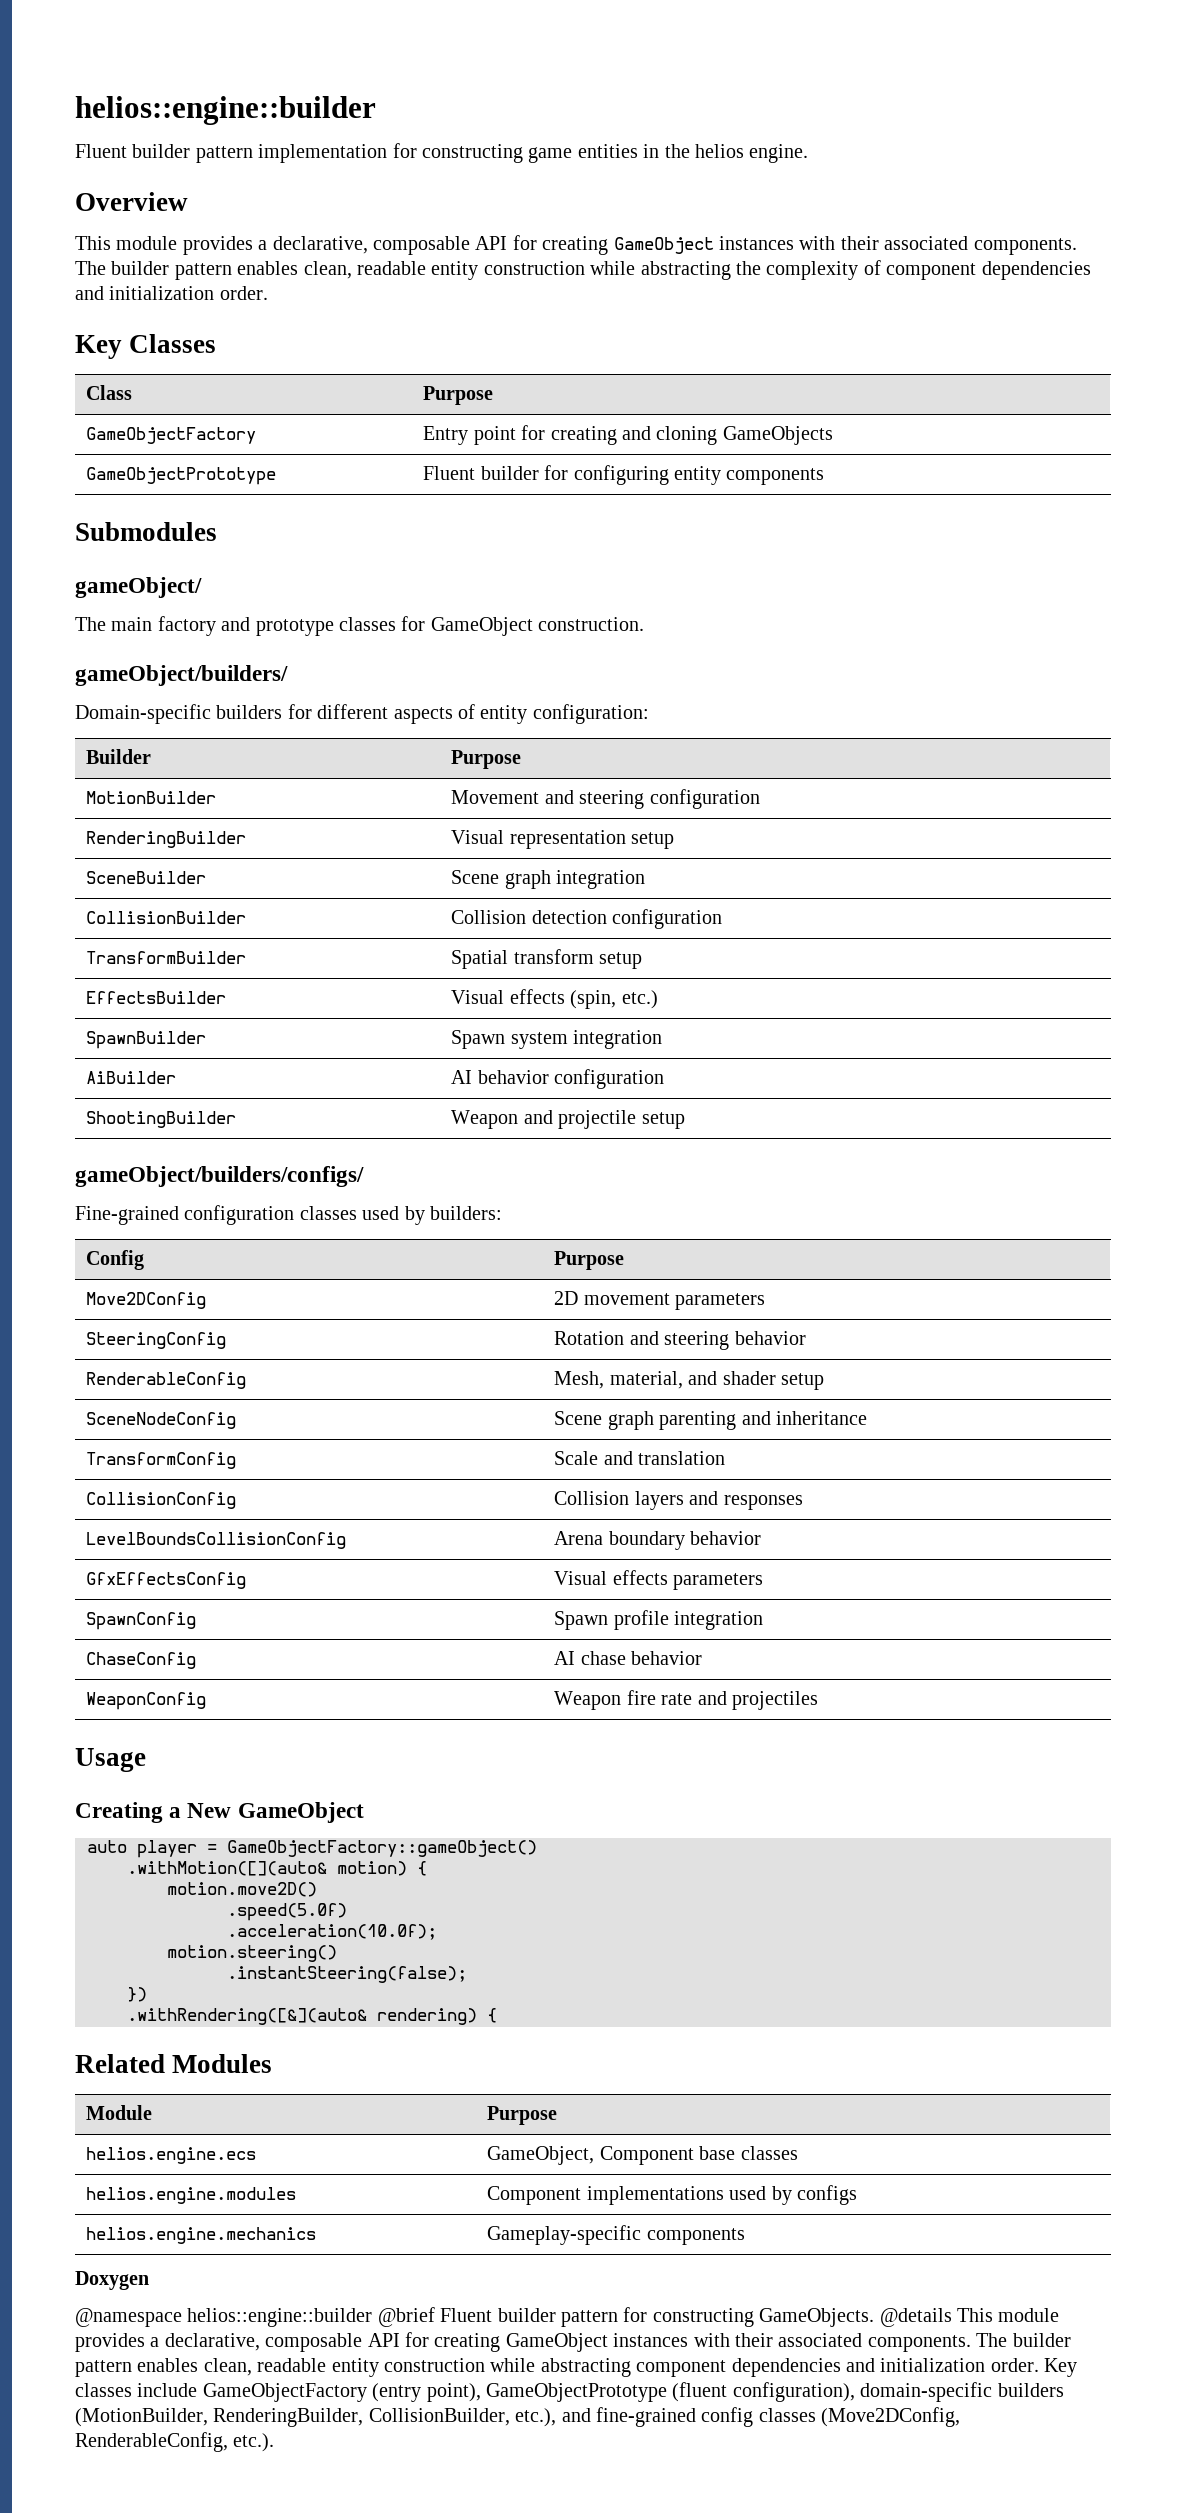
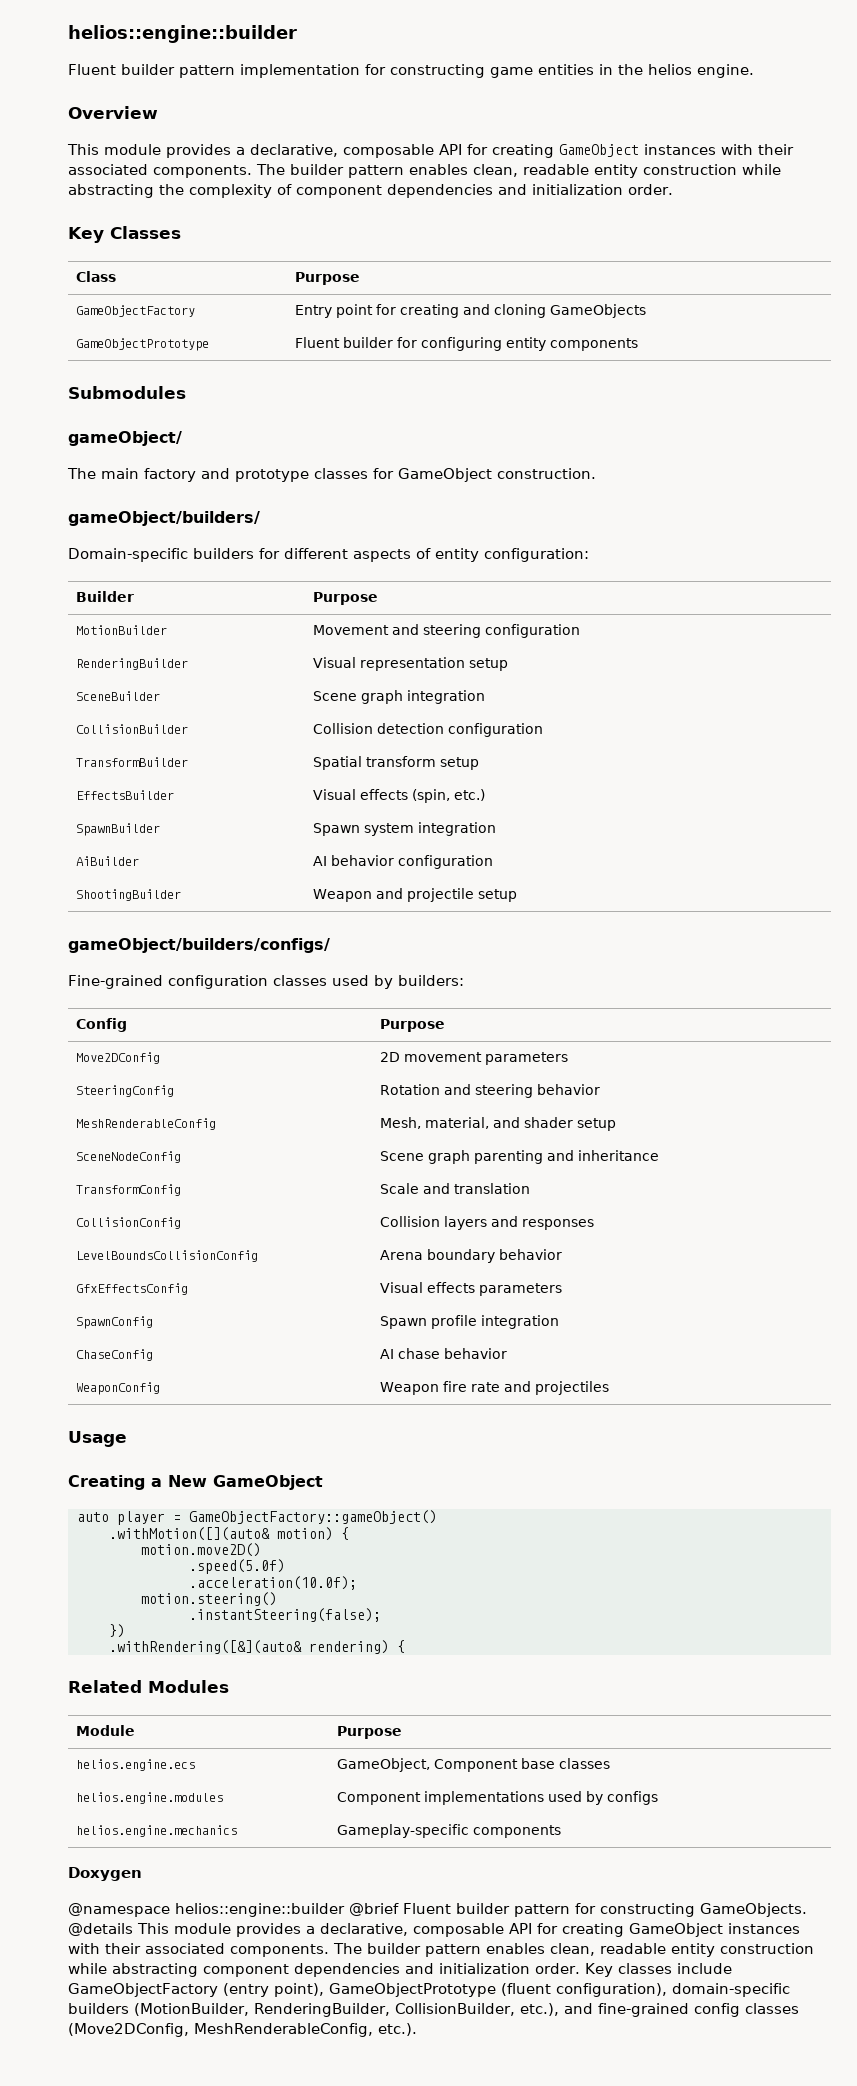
[86,1372,247,1389] RenderableConfig -> [76,1118,217,1130] MeshRenderableConfig
[75,2432,228,2452] RenderableConfig, -> [194,2023,373,2037] MeshRenderableConfig,

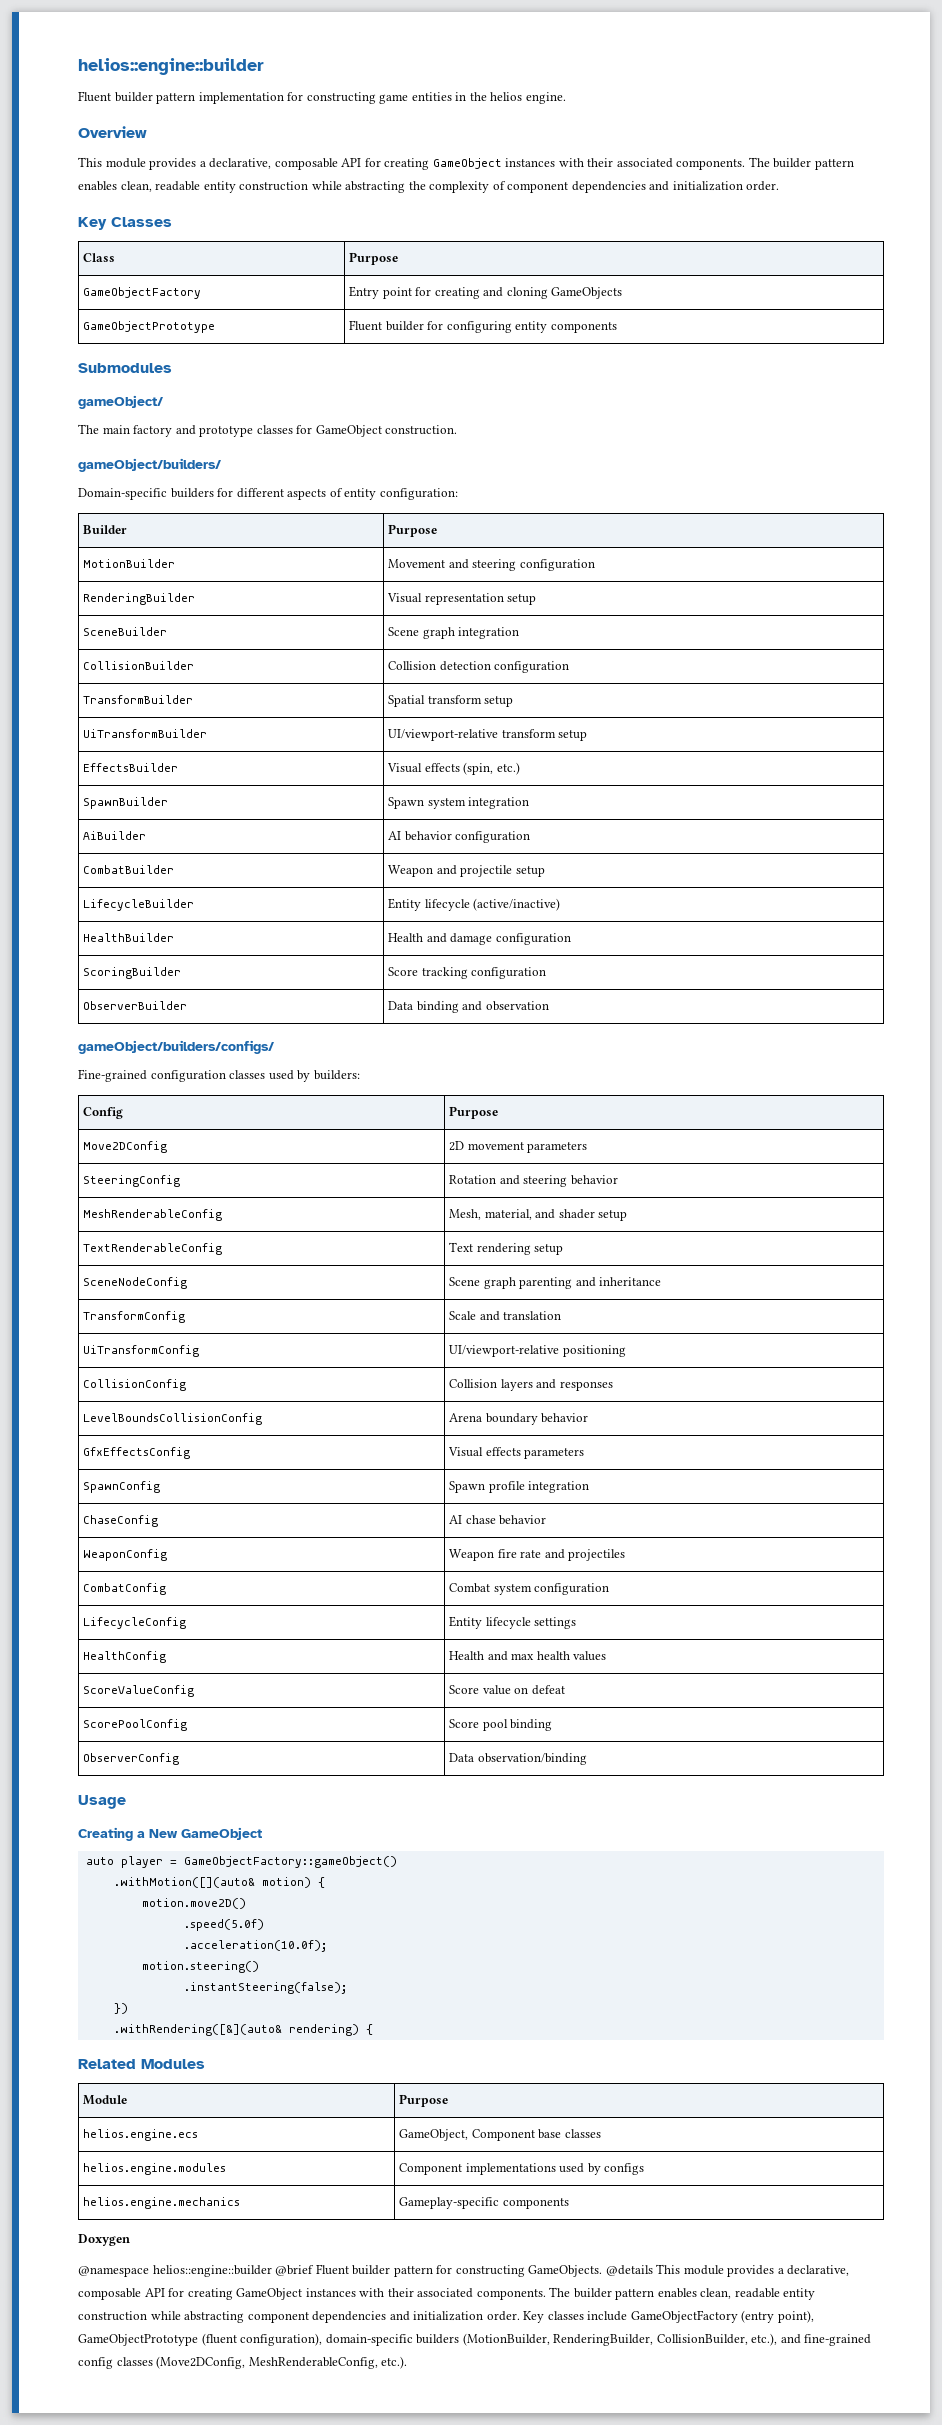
(480, 763) none -> [83,729,208,738] [388,729,588,741] // UiTransformBuilder | UI/viewport-relative transform setup
[76,889,182,901] ShootingBuilder -> [83,865,175,874] CombatBuilder
(518, 895) none -> [83,899,195,911] [388,898,561,911] [83,933,175,942] [388,933,571,945] [83,967,182,979] [388,967,547,979] [83,1001,188,1010] [388,1001,549,1013] // LifecycleBuilder | Entity lifecycle (active/inactive) // HealthBuilder | Health and damage configuration // ScoringBuilder | Score tracking configuration // ObserverBuilder | Data binding and observation
(617, 1124) none -> [83,1243,223,1255] [449,1242,564,1255] // TextRenderableConfig | Text rendering setup
(531, 1188) none -> [83,1345,200,1357] [449,1345,626,1357] // UiTransformConfig | UI/viewport-relative positioning
(610, 1388) none -> [83,1583,167,1595] [449,1583,610,1595] [83,1617,187,1629] [449,1616,577,1629] [83,1651,167,1663] [449,1651,607,1661] [83,1685,195,1697] [449,1685,565,1695] [83,1719,188,1731] [449,1719,553,1731] [83,1753,180,1765] [449,1753,587,1765] // CombatConfig | Combat system configuration // LifecycleConfig | Entity lifecycle settings // HealthConfig | Health and max health values // ScoreValueConfig | Score value on defeat // ScorePoolConfig | Score pool binding // ObserverConfig | Data observation/binding

